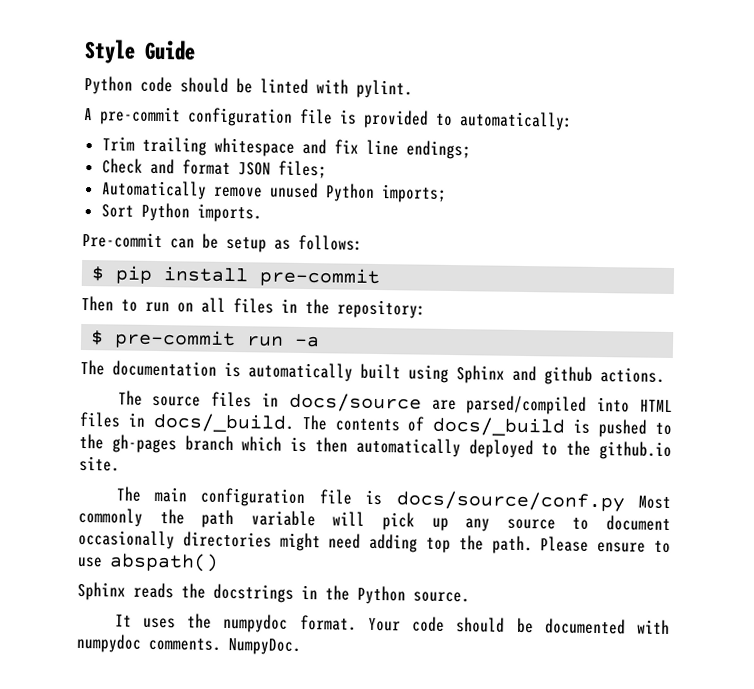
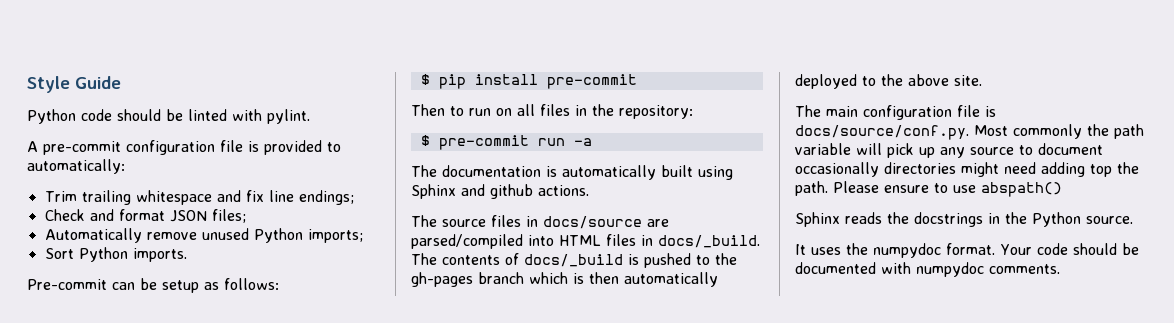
[599,441,672,461] github.io -> [908,74,949,86] above
[395,490,625,513] docs/source/conf.py -> [795,125,969,140] docs/source/conf.py.
[228,638,301,655] NumpyDoc. -> (1060, 269) none

